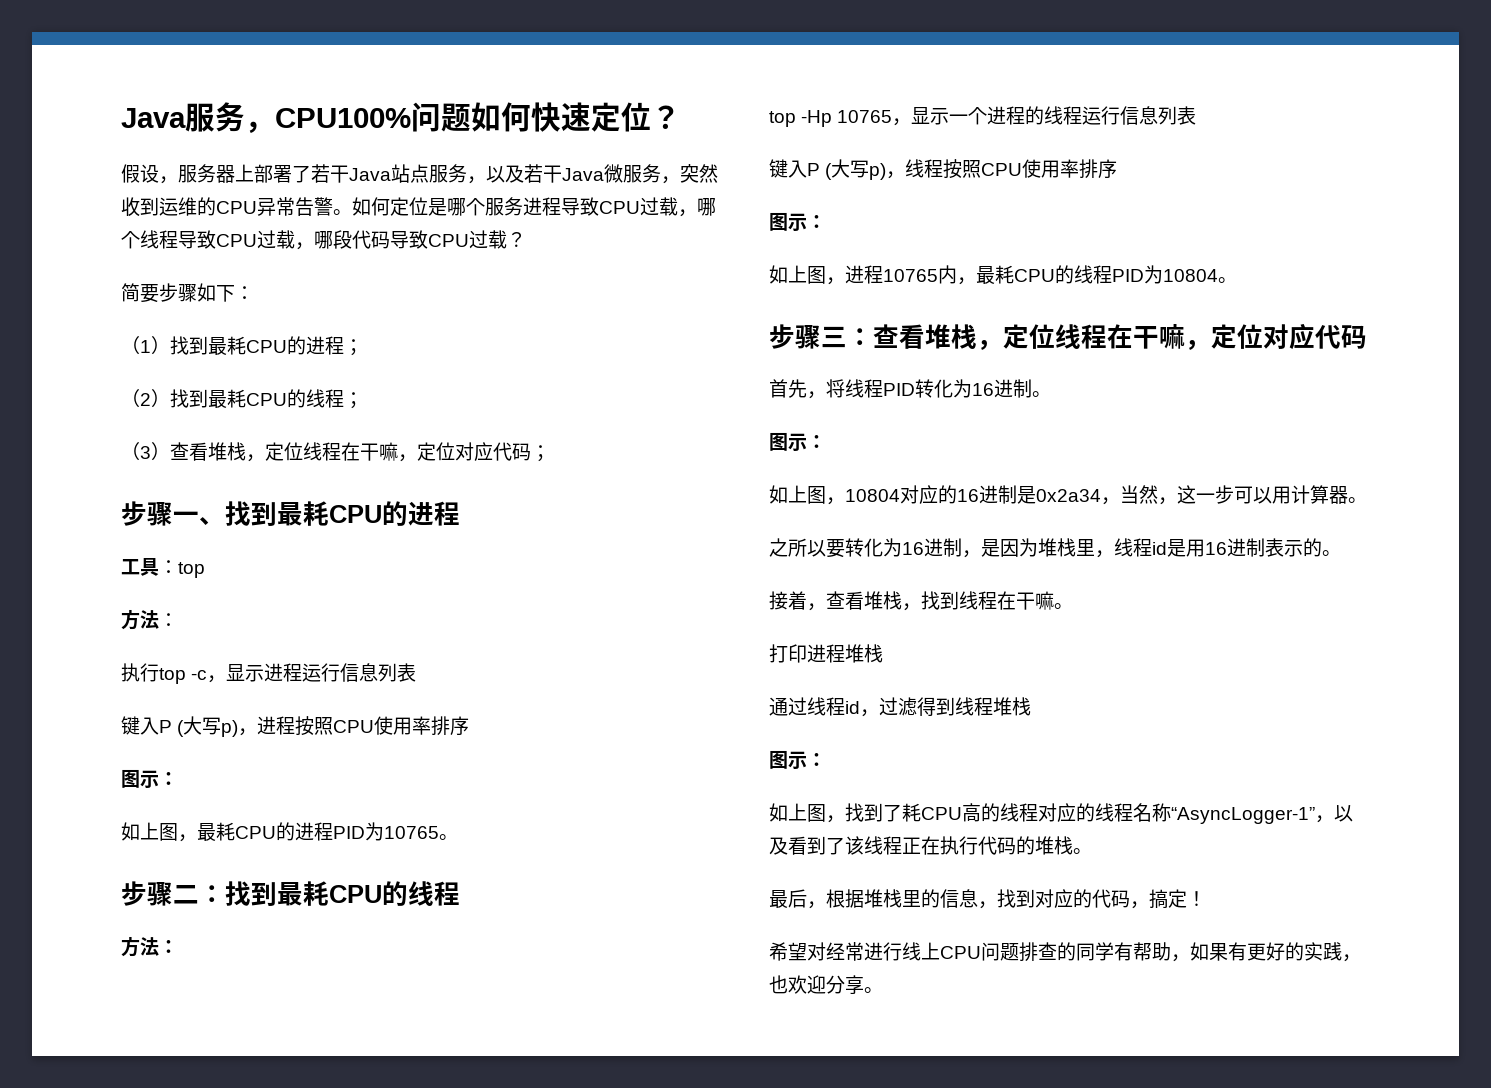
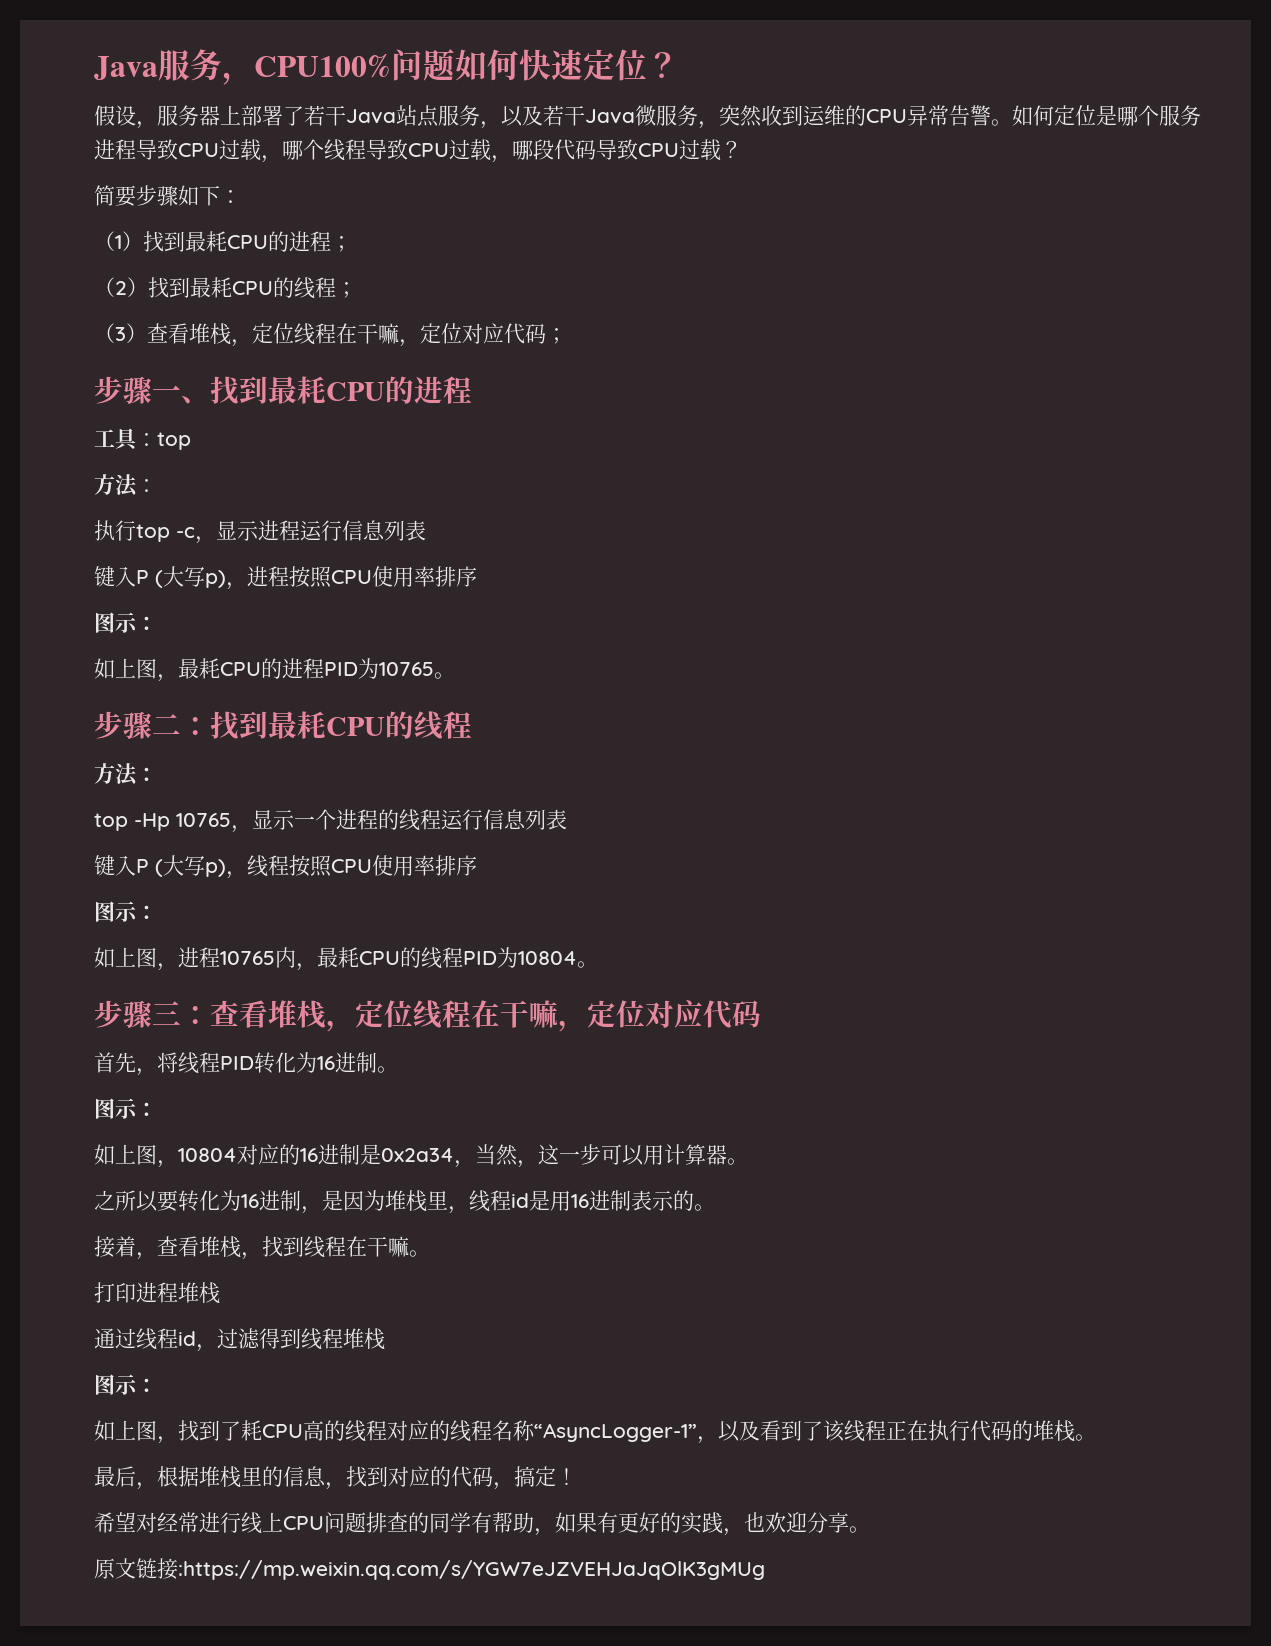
(883, 990) none -> [94,1558,765,1580] // 原文链接:https://mp.weixin.qq.com/s/YGW7eJZVEHJaJqOlK3gMUg

